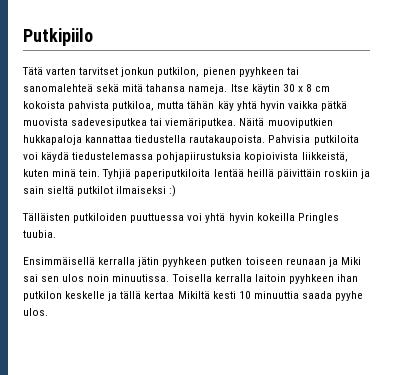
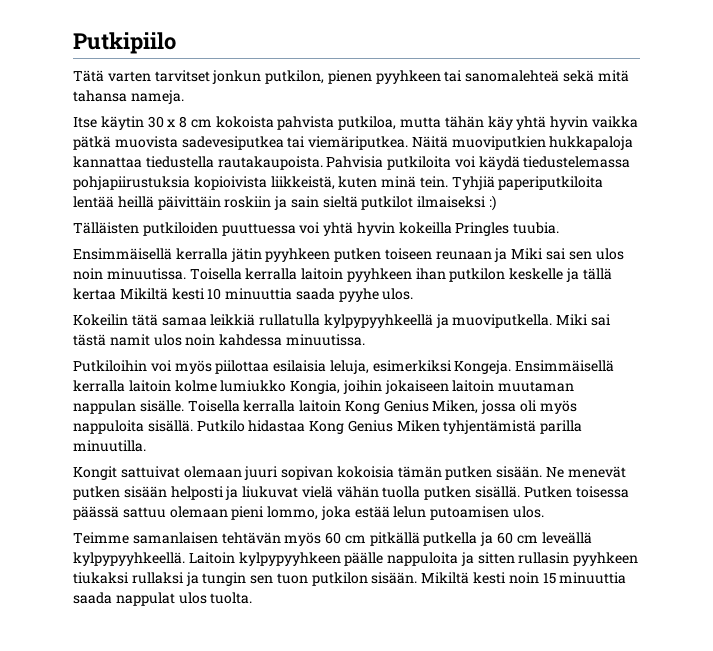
(228, 89) none -> (184, 97) //
(48, 312) none -> [73,314,612,328] [73,334,365,346] [73,360,615,374] [73,380,575,394] [73,400,577,414] [73,420,583,434] [73,440,146,452] [73,466,626,480] [73,486,629,500] [73,506,545,520] [73,532,592,546] [73,552,639,566] [73,572,627,586] [73,592,253,606] // Kokeilin tätä samaa leikkiä rullatulla kylpypyyhkeellä ja muoviputkella. Miki sai tästä namit ulos noin kahdessa minuutissa. // Putkiloihin voi myös piilottaa esilaisia leluja, esimerkiksi Kongeja. Ensimmäisellä kerralla laitoin kolme lumiukko Kongia, joihin jokaiseen laitoin muutaman nappulan sisälle. Toisella kerralla laitoin Kong Genius Miken, jossa oli myös nappuloita sisällä. Putkilo hidastaa Kong Genius Miken tyhjentämistä parilla minuutilla. // Kongit sattuivat olemaan juuri sopivan kokoisia tämän putken sisään. Ne menevät putken sisään helposti ja liukuvat vielä vähän tuolla putken sisällä. Putken toisessa päässä sattuu olemaan pieni lommo, joka estää lelun putoamisen ulos. // Teimme samanlaisen tehtävän myös 60 cm pitkällä putkella ja 60 cm leveällä kylpypyyhkeellä. Laitoin kylpypyyhkeen päälle nappuloita ja sitten rullasin pyyhkeen tiukaksi rullaksi ja tungin sen tuon putkilon sisään. Mikiltä kesti noin 15 minuuttia saada nappulat ulos tuolta.

